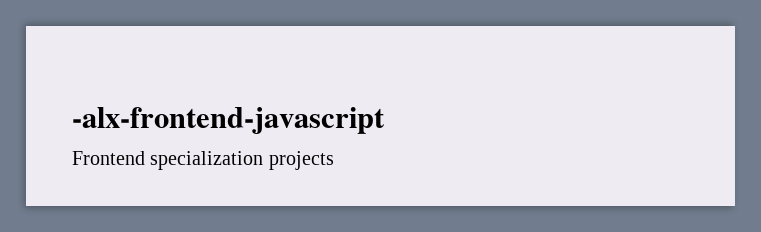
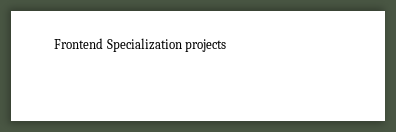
[72,107,385,134] [72,151,264,170] -alx-frontend-javascript // Frontend specialization -> [54,38,182,52] Frontend Specialization

